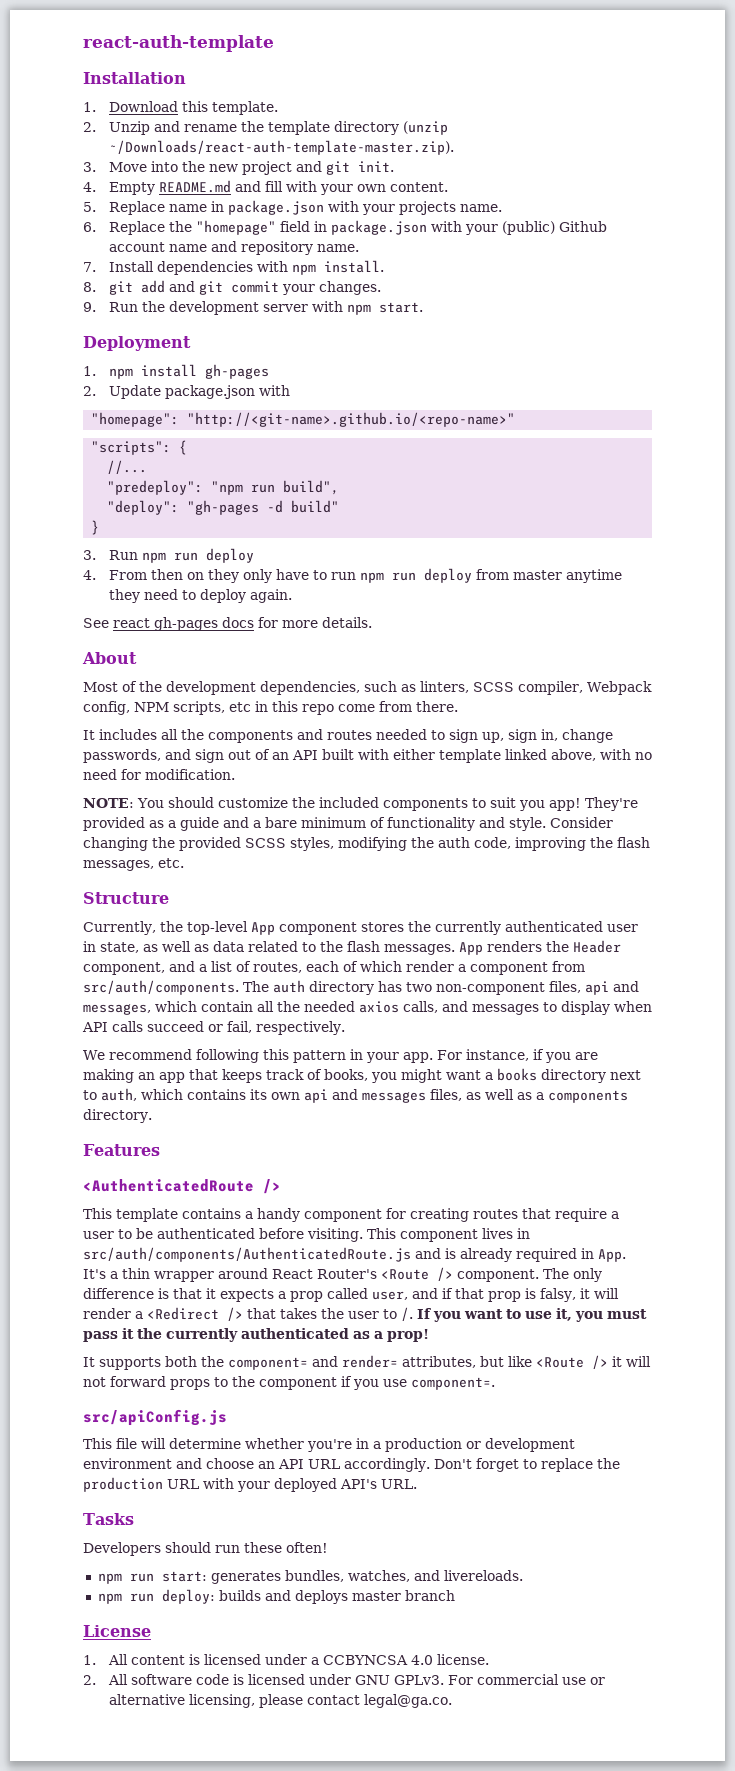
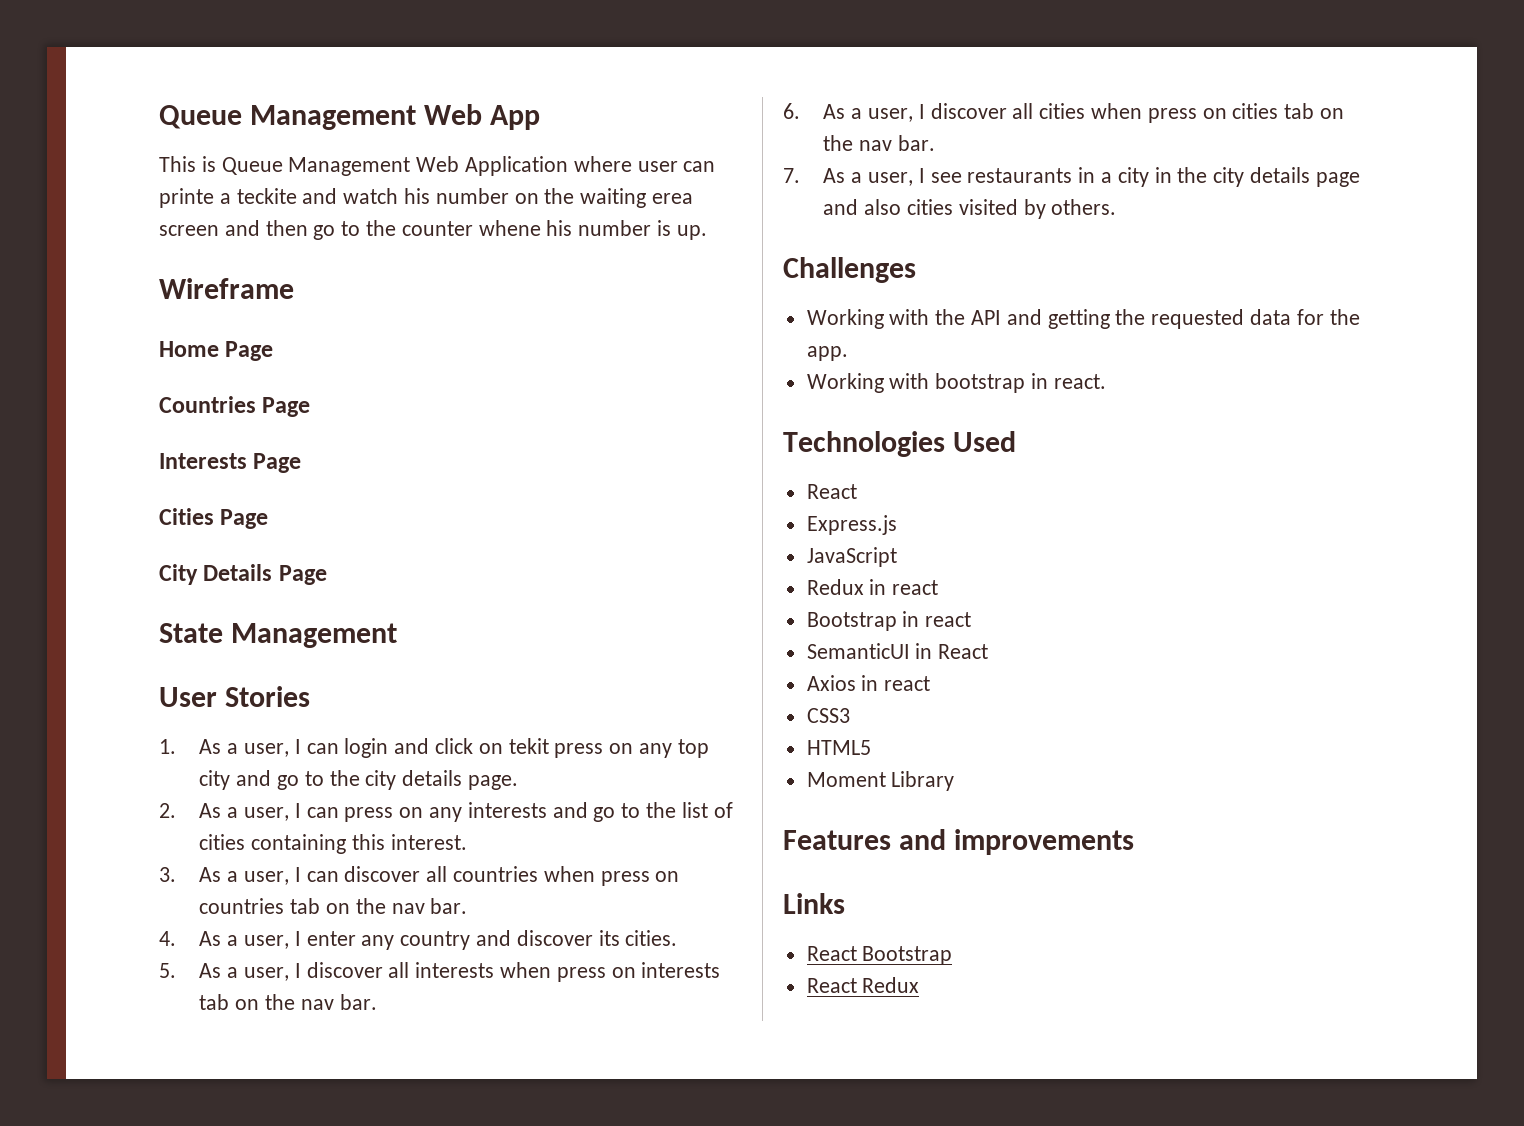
[83,35,274,52] [83,72,186,84] [83,101,279,115] [83,121,449,135] [109,140,455,155] [83,161,395,175] [83,180,449,195] [83,200,503,215] [83,220,608,235] [109,241,360,255] [83,260,385,275] [83,280,382,295] [83,301,424,315] [83,336,191,351] [83,364,270,379] [83,385,291,399] [91,412,516,427] [91,440,188,455] [107,460,148,474] [107,480,340,495] [107,500,340,515] [91,520,100,535] [83,548,255,563] [83,568,623,583] [109,589,293,603] [83,617,372,631] [82,652,137,664] [83,681,652,695] [83,701,458,715] [83,729,613,743] [83,749,652,763] [83,769,235,780] [83,797,638,811] [83,817,613,831] [83,837,650,851] [83,858,184,871] [83,892,169,904] [83,921,638,935] [83,940,621,955] [83,961,585,975] [83,980,639,995] [83,1001,652,1015] [82,1021,345,1035] [83,1049,598,1063] [83,1068,641,1083] [83,1088,628,1103] [83,1109,152,1123] [83,1144,160,1156] [83,1179,281,1194] [83,1208,619,1222] [83,1228,530,1242] [83,1247,626,1262] [83,1267,602,1282] [83,1288,619,1302] [83,1307,647,1322] [83,1328,429,1342] [83,1355,651,1370] [83,1376,495,1390] [83,1409,227,1426] [83,1438,575,1452] [83,1458,620,1472] [83,1477,417,1492] [83,1513,134,1525] [83,1542,328,1556] [97,1570,523,1584] [97,1589,455,1604] [83,1625,151,1637] [83,1654,490,1665] [83,1674,606,1685] [109,1694,453,1708] react-auth-template // Installation // 1. Download this template. // 2. Unzip and rename the template directory (unzip ~/Downloads/react-auth-template-master.zip). // 3. Move into the new project and git init. // 4. Empty README.md and fill with your own content. // 5. Replace name in package.json with your projects name. // 6. Replace the "homepage" field in package.json with your (public) Github account name and repository name. // 7. Install dependencies with npm install. // 8. git add and git commit your changes. // 9. Run the development server with npm start. // Deployment // 1. npm install gh-pages // 2. Update package.json with // "homepage": "http://<git-name>.github.io/<repo-name>" // "scripts": { // //... // "predeploy": "npm run build", // "deploy": "gh-pages -d build" // } // 3. Run npm run deploy // 4. From then on they only have to run npm run deploy from master anytime they need to deploy again. // See react gh-pages docs for more details. // About // Most of the development dependencies, such as linters, SCSS compiler, Webpack config, NPM scripts, etc in this repo come from there. // It includes all the components and routes needed to sign up, sign in, change passwords, and sign out of an API built with either template linked above, with no need for modification. // NOTE: You should customize the included components to suit you app! They're provided as a guide and a bare minimum of functionality and style. Consider changing the provided SCSS styles, modifying the auth code, improving the flash messages, etc. // Structure // Currently, the top-level App component stores the currently authenticated user in state, as well as data related to the flash messages. App renders the Header component, and a list of routes, each of which render a component from src/auth/components. The auth directory has two non-component files, api and messages, which contain all the needed axios calls, and messages to display when API calls succeed or fail, respectively. // We recommend following this pattern in your app. For instance, if you are making an app that keeps track of books, you might want a books directory next to auth, which contains its own api and messages files, as well as a components directory. // Features // <AuthenticatedRoute /> // This template contains a handy component for creating routes that require a user to be authenticated before visiting. This component lives in src/auth/components/AuthenticatedRoute.js and is already required in App. It's a thin wrapper around React Router's <Route /> component. The only difference is that it expects a prop called user, and if that prop is falsy, it will render a <Redirect /> that takes the user to /. If you want to use it, you must pass it the currently authenticated as a prop! // It supports both the component= and render= attributes, but like <Route /> it will not forward props to the component if you use component=. // src/apiConfig.js // This file will determine whether you're in a production or development environment and choose an API URL accordingly. Don't forget to replace the production URL with your deployed API's URL. // Tasks // Developers should run these often! // npm run start: generates bundles, watches, and livereloads. // npm run deploy: builds and deploys master branch // License // 1. All content is licensed under a CCBYNCSA 4.0 license. // 2. All software code is licensed under GNU GPLv3. For commercial use or alternative licensing, please contact legal@ga.co. -> [159,104,541,130] [159,156,716,176] [159,188,694,208] [159,220,707,240] [159,278,294,299] [159,341,274,361] [159,396,311,417] [159,453,302,473] [159,508,269,529] [159,564,327,585] [159,623,398,648] [159,686,311,707] [159,738,709,758] [199,770,518,790] [159,802,733,822] [199,834,467,854] [159,866,680,886] [199,898,468,914] [159,930,678,950] [159,962,721,982] [199,994,377,1010] [783,103,1345,123] [823,135,935,151] [783,167,1360,187] [823,199,1117,219] [783,257,916,283] [806,309,1360,329] [806,346,848,361] [806,373,1106,393] [783,431,1017,457] [806,484,857,499] [806,515,897,535] [806,547,897,567] [806,579,939,595] [806,611,972,631] [806,643,989,659] [806,675,931,691] [806,708,850,723] [806,740,871,755] [806,771,955,791] [783,829,1135,855] [783,893,845,914] [806,946,953,965] [806,977,920,993] Queue Management Web App // This is Queue Management Web Application where user can printe a teckite and watch his number on the waiting erea screen and then go to the counter whene his number is up. // Wireframe // Home Page // Countries Page // Interests Page // Cities Page // City Details Page // State Management // User Stories // 1. As a user, I can login and click on tekit press on any top city and go to the city details page. // 2. As a user, I can press on any interests and go to the list of cities containing this interest. // 3. As a user, I can discover all countries when press on countries tab on the nav bar. // 4. As a user, I enter any country and discover its cities. // 5. As a user, I discover all interests when press on interests tab on the nav bar. // 6. As a user, I discover all cities when press on cities tab on the nav bar. // 7. As a user, I see restaurants in a city in the city details page and also cities visited by others. // Challenges // Working with the API and getting the requested data for the app. // Working with bootstrap in react. // Technologies Used // React // Express.js // JavaScript // Redux in react // Bootstrap in react // SemanticUI in React // Axios in react // CSS3 // HTML5 // Moment Library // Features and improvements // Links // React Bootstrap // React Redux

